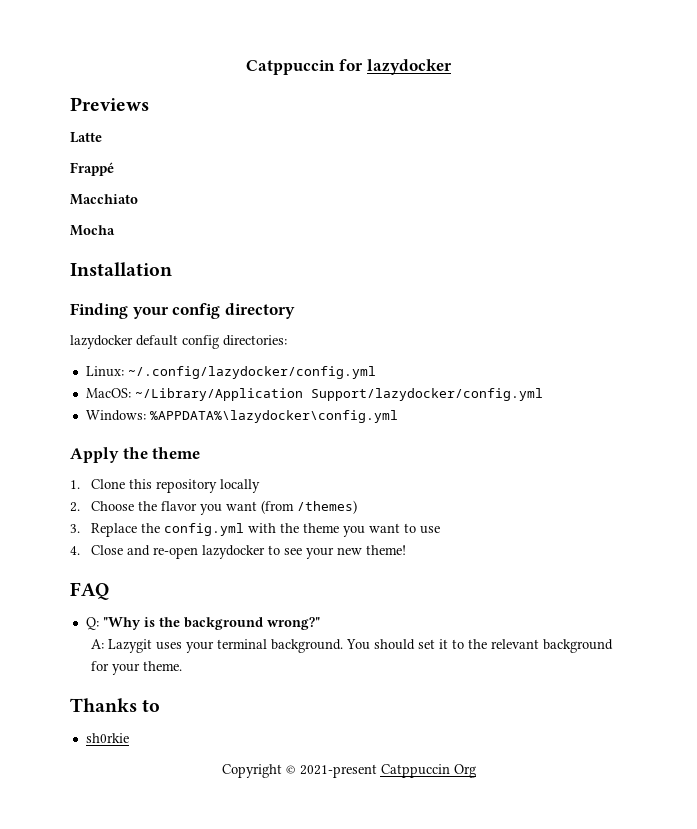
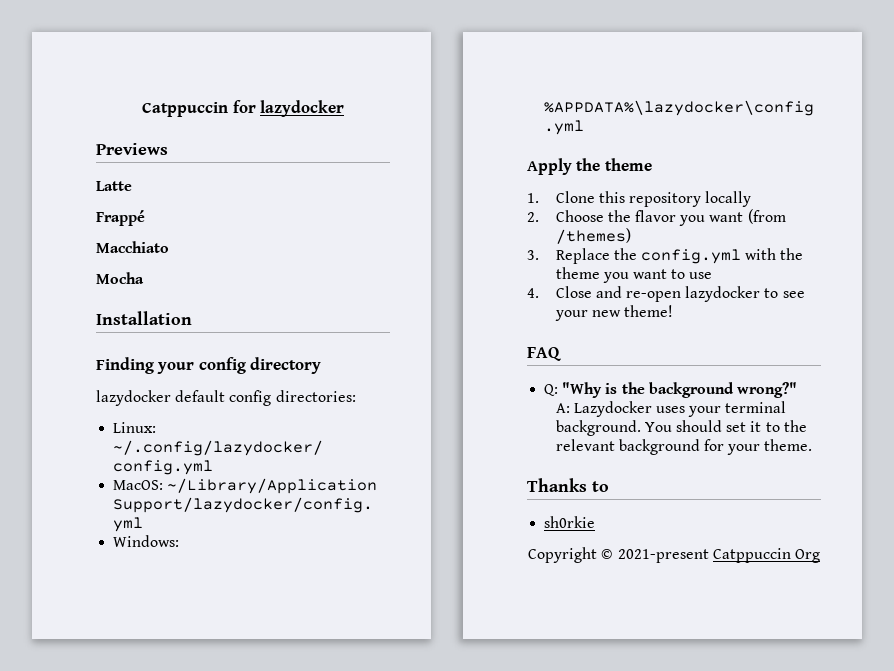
[107,639,152,653] Lazygit -> [573,401,652,417] Lazydocker

